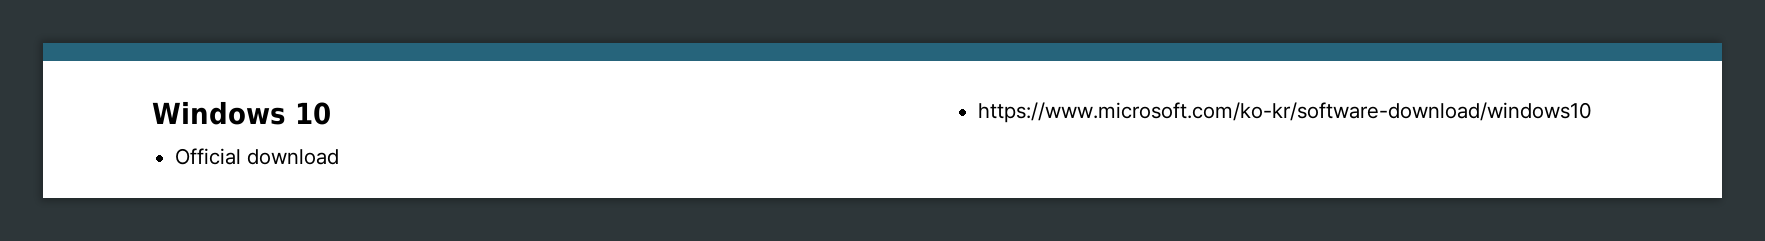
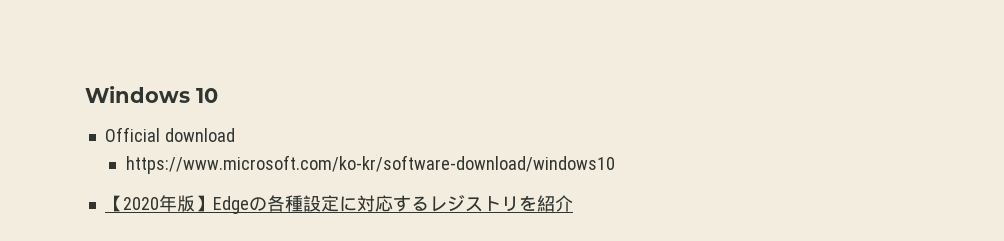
(1592, 112) none -> [104,195,573,214] // 【2020年版】Edgeの各種設定に対応するレジストリを紹介

